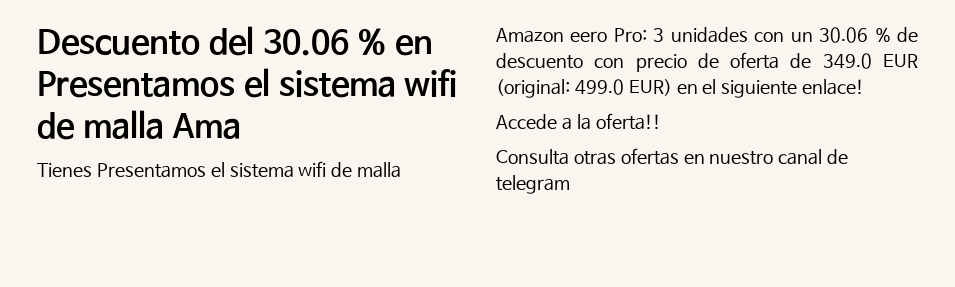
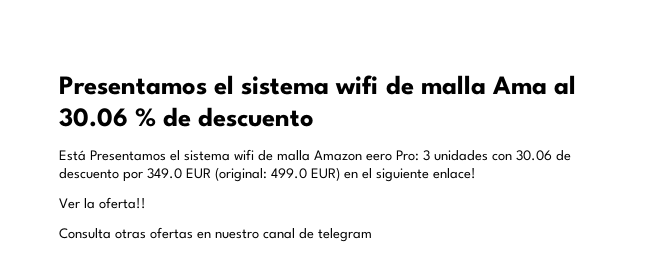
[37,26,434,56] Descuento del 30.06 % en -> (59, 85) none
[37,163,92,177] // Tienes -> [554,75,577,95] [59,107,315,127] [59,150,86,161] al 30.06 % de descuento // Está
[790,27,918,43] [496,52,812,72] un 30.06 % de descuento con precio de oferta de -> [516,150,571,161] [59,168,143,182] 30.06 de descuento por
[496,114,572,130] Accede a -> [59,198,80,209] Ver

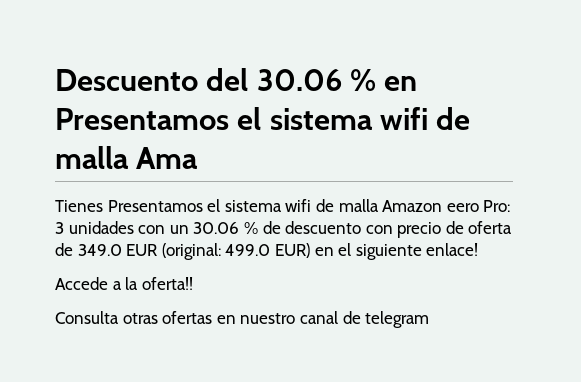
(59, 85) none -> [55,68,418,91] Descuento del 30.06 % en
[554,75,577,95] [59,107,315,127] [59,150,86,161] al 30.06 % de descuento // Está -> [55,200,103,212] // Tienes
[516,150,571,161] [59,168,143,182] 30.06 de descuento por -> [169,221,513,238] [55,243,73,256] un 30.06 % de descuento con precio de oferta de
[59,198,80,209] Ver -> [55,277,122,290] Accede a

